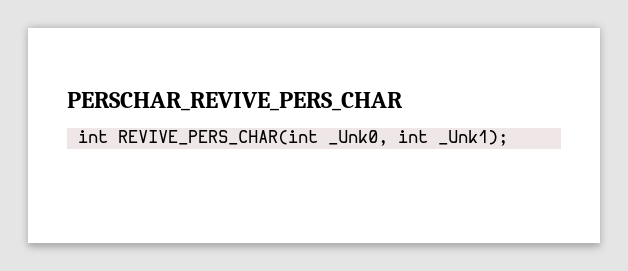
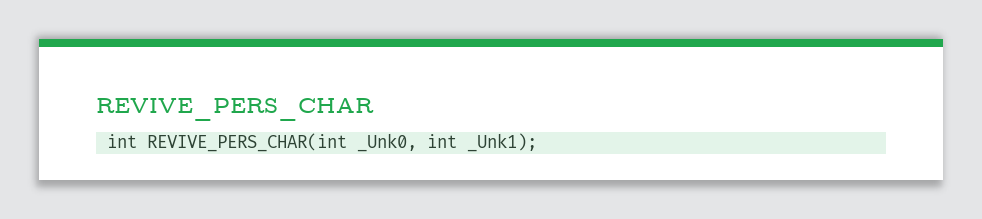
[67,92,403,111] PERSCHAR_REVIVE_PERS_CHAR -> [96,98,374,121] REVIVE_PERS_CHAR

